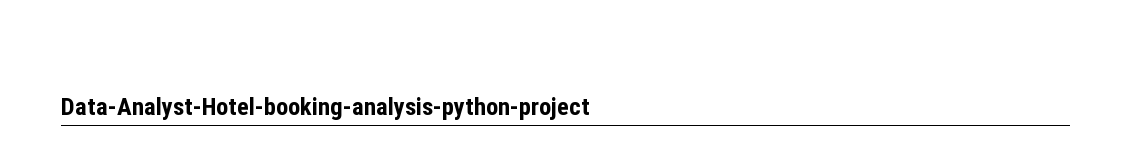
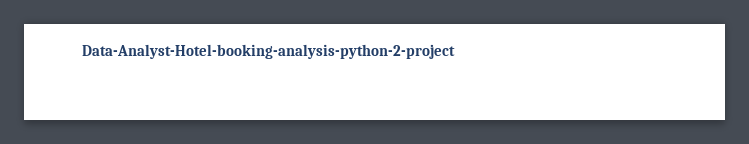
[61,97,590,120] Data-Analyst-Hotel-booking-analysis-python-project -> [82,44,455,59] Data-Analyst-Hotel-booking-analysis-python-2-project

